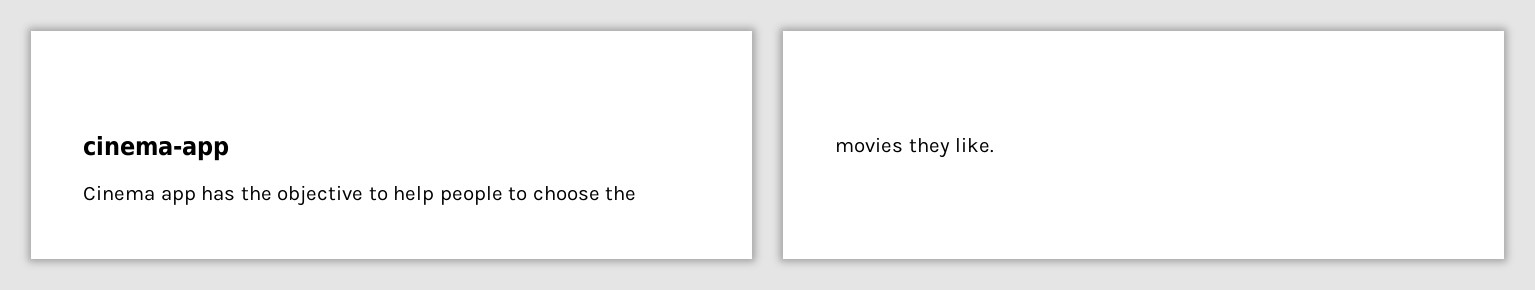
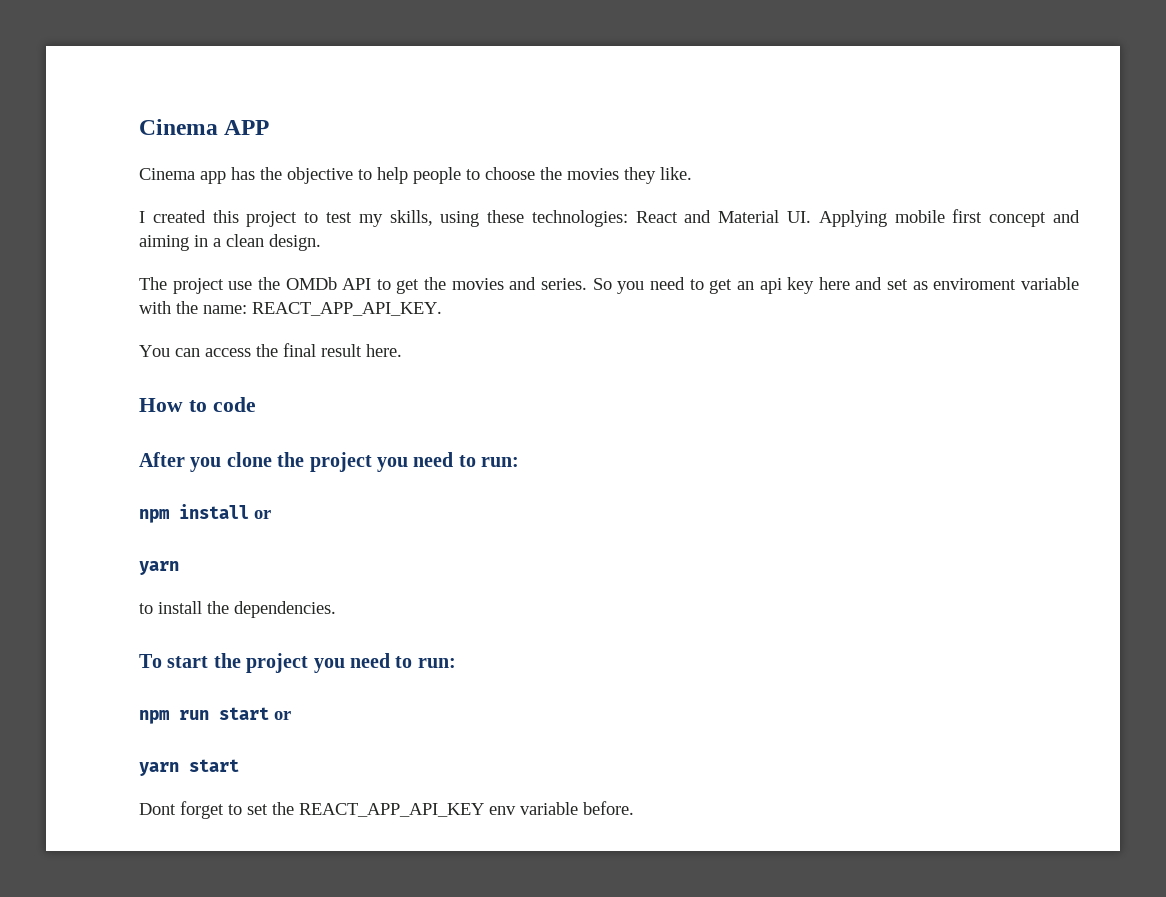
[83,136,229,161] cinema-app -> [139,119,270,135] Cinema APP
(995, 145) none -> [139,209,1080,227] [139,234,321,251] [139,277,1079,294] [139,301,442,316] [139,343,402,357] [139,397,256,412] [139,452,520,472] [139,504,271,523] [139,561,179,575] [139,601,336,618] [139,653,456,673] [139,707,291,724] [139,759,239,776] [139,801,634,819] // I created this project to test my skills, using these technologies: React and Material UI. Applying mobile first concept and aiming in a clean design. // The project use the OMDb API to get the movies and series. So you need to get an api key here and set as enviroment variable with the name: REACT_APP_API_KEY. // You can access the final result here. // How to code // After you clone the project you need to run: // npm install or // yarn // to install the dependencies. // To start the project you need to run: // npm run start or // yarn start // Dont forget to set the REACT_APP_API_KEY env variable before.

